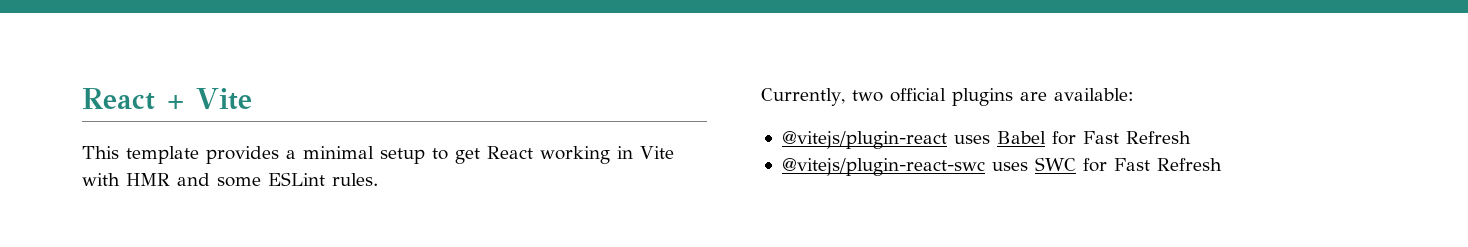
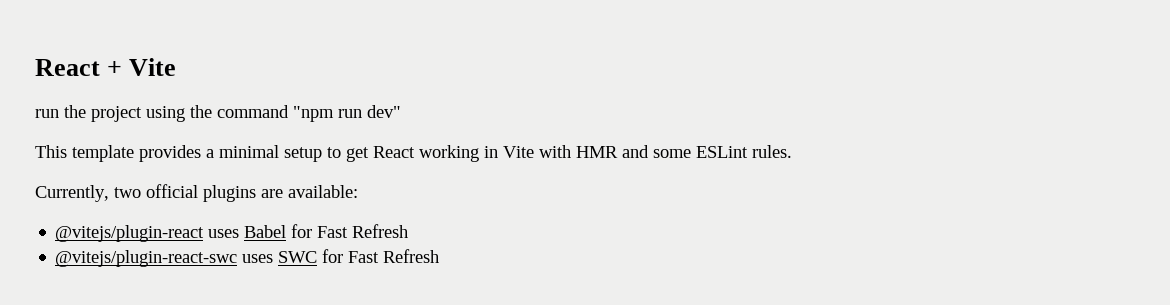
(252, 99) none -> [35,105,401,122] // run the project using the command "npm run dev"

